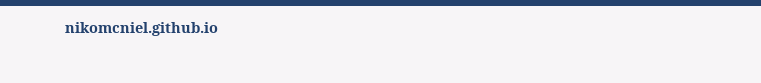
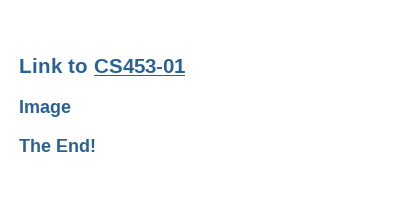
[65,22,218,36] nikomcniel.github.io -> [19,58,185,73] [19,100,71,117] [19,139,96,152] Link to CS453-01 // Image // The End!

